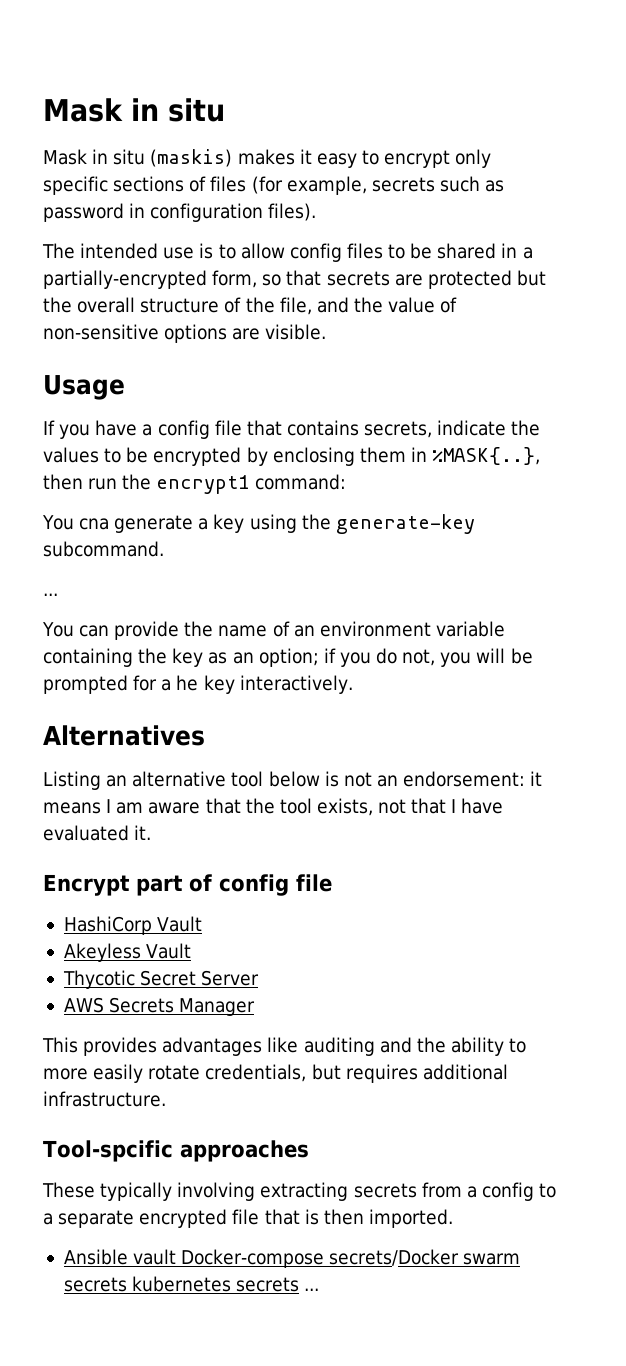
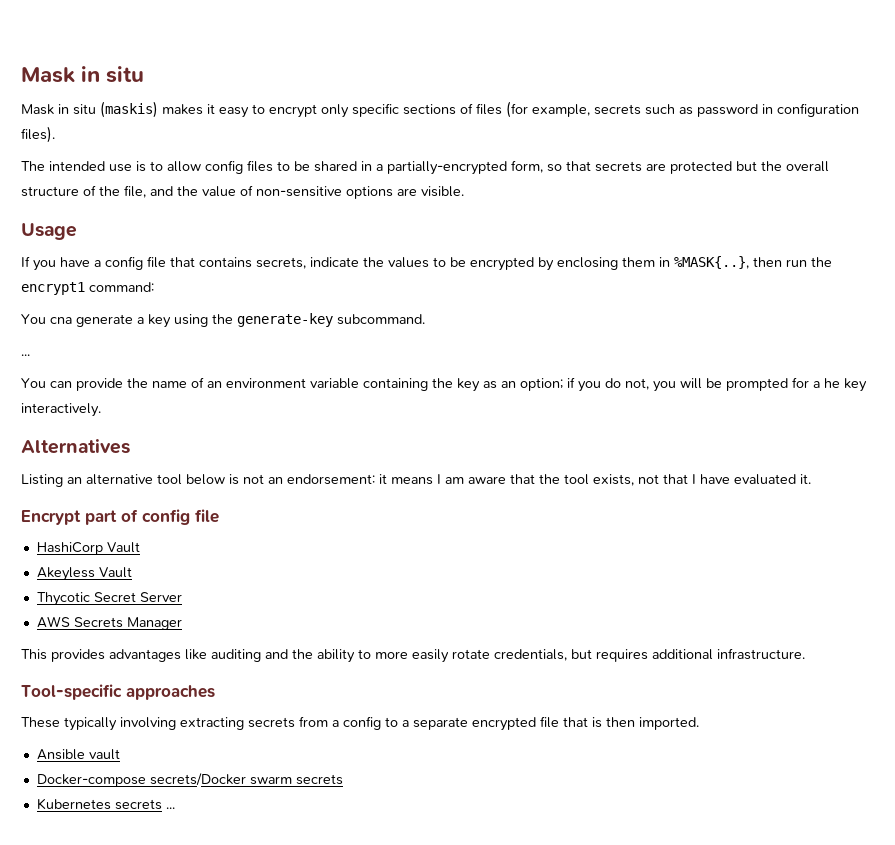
[43,1140,173,1162] Tool-spcific -> [21,684,122,700] Tool-specific
(177, 1257) none -> (120, 754) //
[132,1276,232,1292] kubernetes -> [36,798,111,810] // Kubernetes

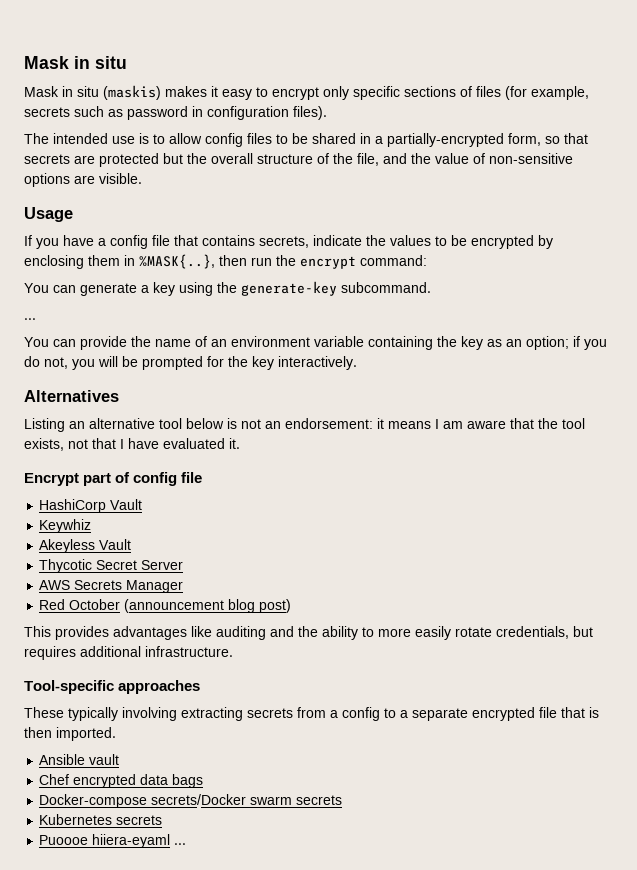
[21,282,85,295] encrypt1 -> [300,256,356,269] encrypt
[50,317,72,324] cna -> [53,285,76,293] can
[813,378,840,388] a he -> [228,356,248,367] the
(140, 547) none -> [39,519,92,533] // Keywhiz
(182, 623) none -> [39,599,292,613] // Red October (announcement blog post)
(120, 754) none -> [39,774,204,788] // Chef encrypted data bags
(162, 804) none -> [39,834,171,848] // Puoooe hiiera-eyaml

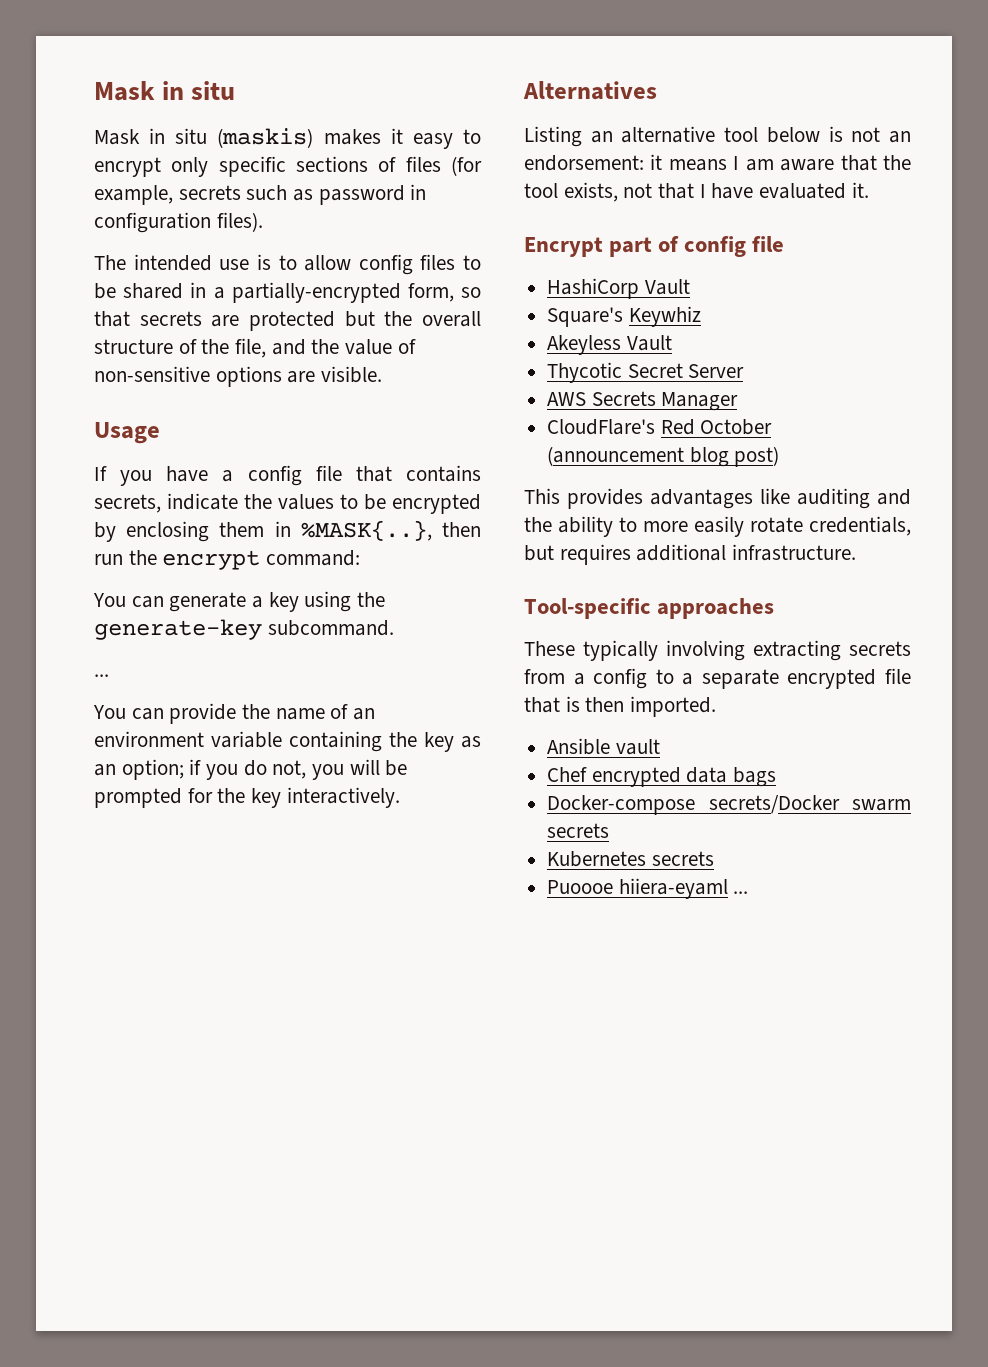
(143, 504) none -> [547,307,624,327] Square's
(184, 586) none -> [547,419,656,435] CloudFlare's

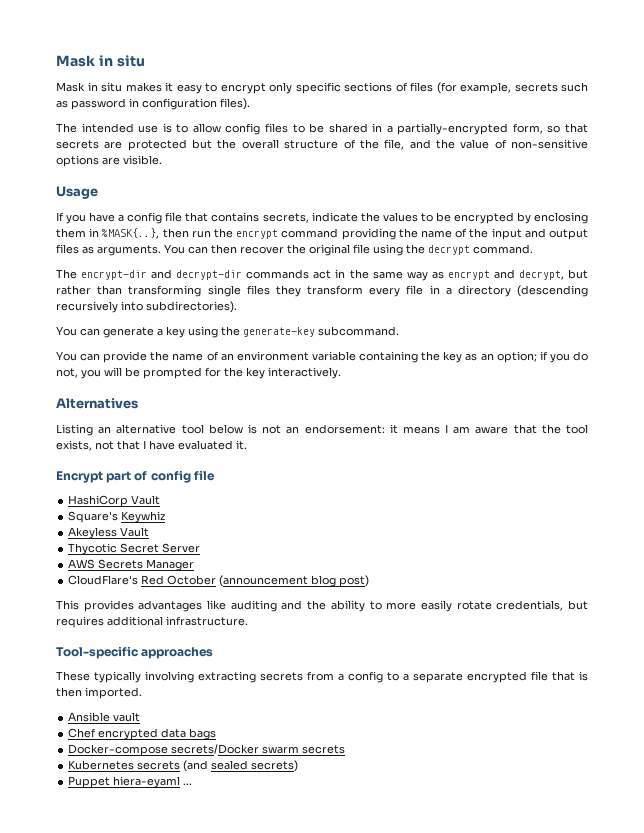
[217,128,314,148] (maskis) -> (122, 87) none
[266,550,361,566] command: -> [281,228,588,240] [56,244,533,256] [56,269,588,281] [56,285,588,297] [56,301,237,313] command providing the name of the input and output files as arguments. You can then recover the original file using the decrypt command. // The encrypt-dir and decrypt-dir commands act in the same way as encrypt and decrypt, but rather than transforming single files they transform every file in a directory (descending recursively into subdirectories).
[94,674,109,677] // ... -> (399, 331) none
[547,878,728,899] // Puoooe hiiera-eyaml -> [183,760,299,772] [68,776,181,788] (and sealed secrets) // Puppet hiera-eyaml

